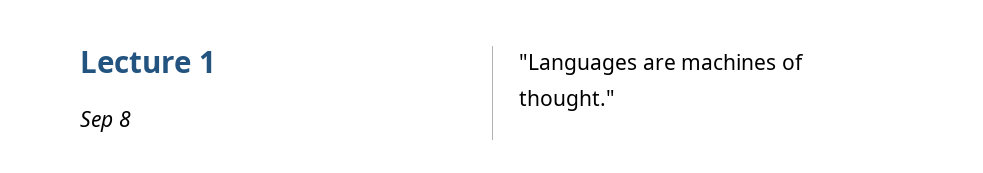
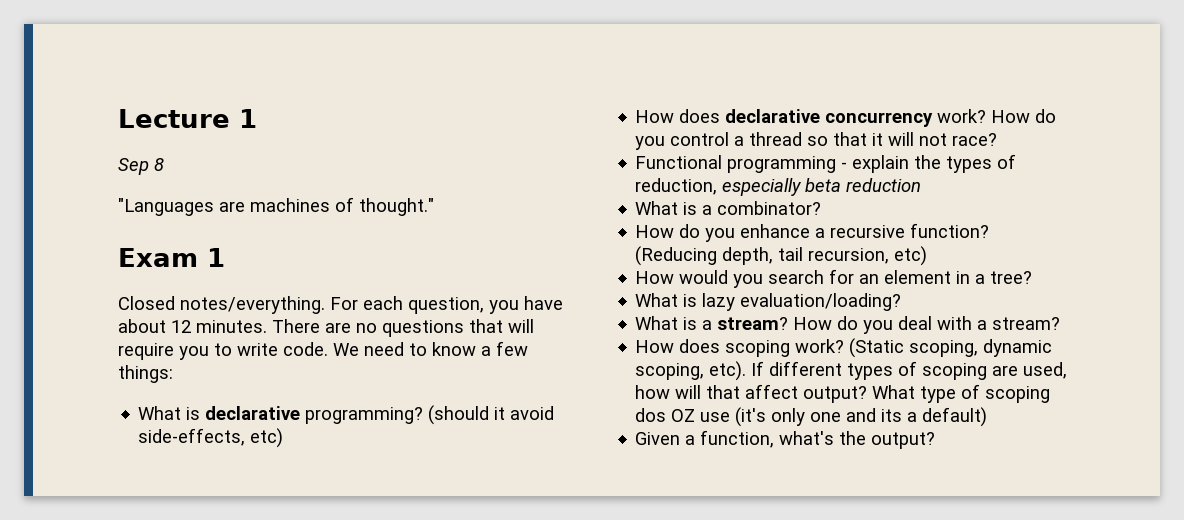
(615, 100) none -> [118,248,225,267] [118,296,563,314] [118,319,534,337] [118,341,528,360] [118,365,173,383] [138,405,555,425] [138,428,284,448] [635,109,1057,127] [635,132,998,150] [635,154,1017,173] [635,178,922,196] [635,201,822,215] [635,223,990,242] [635,246,928,266] [635,269,1033,288] [635,293,902,311] [635,316,1061,334] [635,338,1053,358] [635,361,1068,381] [635,384,1051,403] [635,407,988,427] [635,430,936,449] // Exam 1 // Closed notes/everything. For each question, you have about 12 minutes. There are no questions that will require you to write code. We need to know a few things: // What is declarative programming? (should it avoid side-effects, etc) // How does declarative concurrency work? How do you control a thread so that it will not race? // Functional programming - explain the types of reduction, especially beta reduction // What is a combinator? // How do you enhance a recursive function? (Reducing depth, tail recursion, etc) // How would you search for an element in a tree? // What is lazy evaluation/loading? // What is a stream? How do you deal with a stream? // How does scoping work? (Static scoping, dynamic scoping, etc). If different types of scoping are used, how will that affect output? What type of scoping dos OZ use (it's only one and its a default) // Given a function, what's the output?

